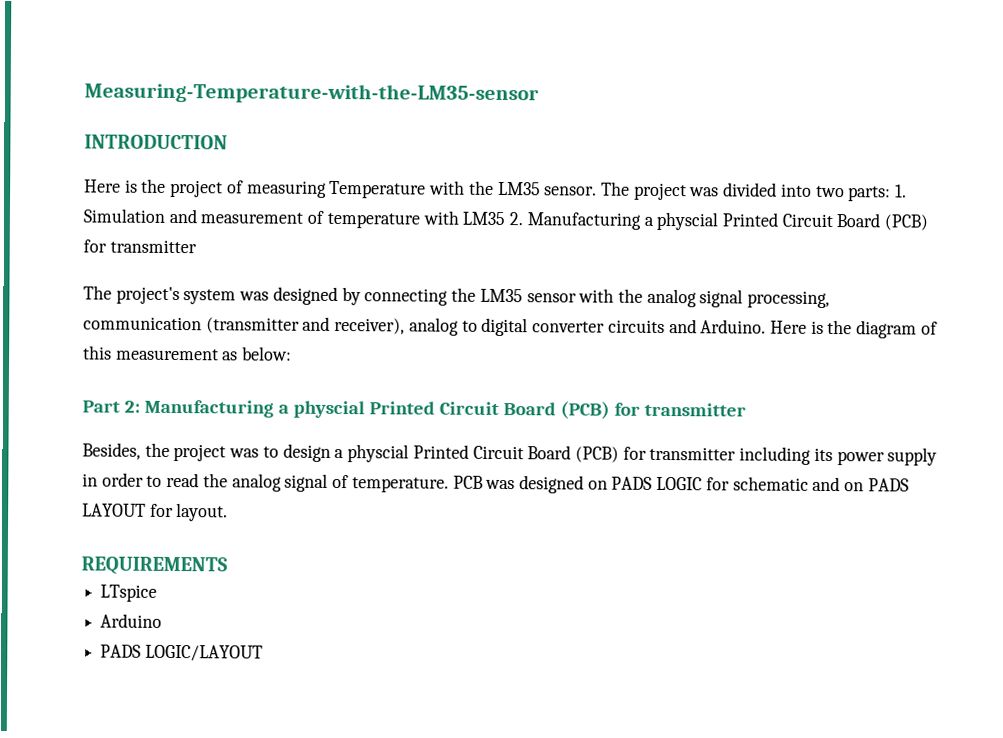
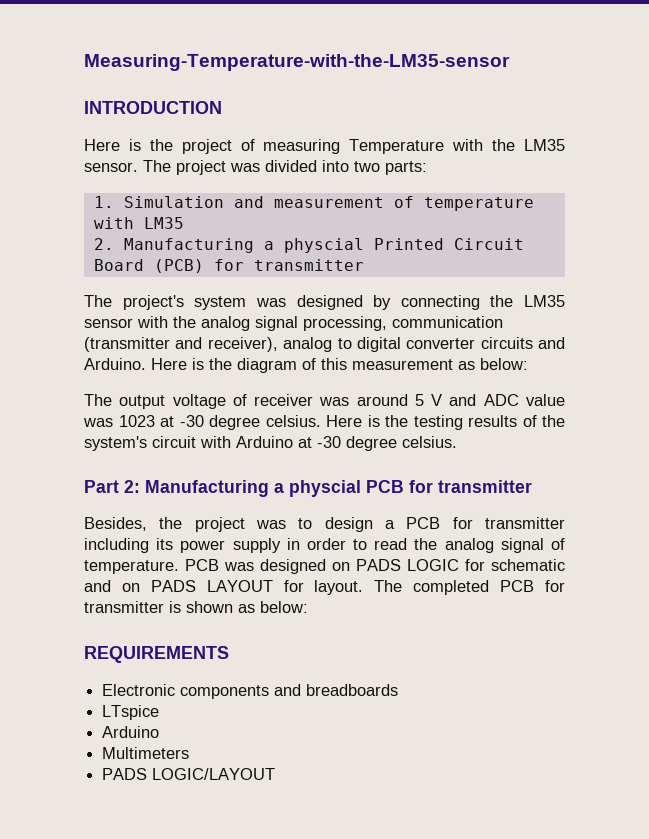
(892, 194) none -> (427, 168) //
(506, 218) none -> (184, 223) //
(293, 353) none -> [84,394,565,409] [83,415,565,430] [84,436,457,451] // The output voltage of receiver was around 5 V and ADC value was 1023 at -30 degree celsius. Here is the testing results of the system's circuit with Arduino at -30 degree celsius.
[368,401,610,420] Printed Circuit Board (PCB) -> [366,480,404,493] PCB
[347,444,619,463] physcial Printed Circuit Board (PCB) -> [406,517,441,529] PCB
[81,556,228,576] // REQUIREMENTS -> [374,580,566,595] [84,601,308,613] [84,646,229,663] [102,684,399,699] The completed PCB for transmitter is shown as below: // REQUIREMENTS // Electronic components and breadboards
(163, 620) none -> [102,747,190,759] // Multimeters

